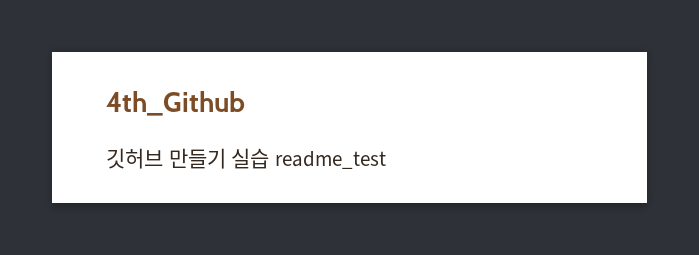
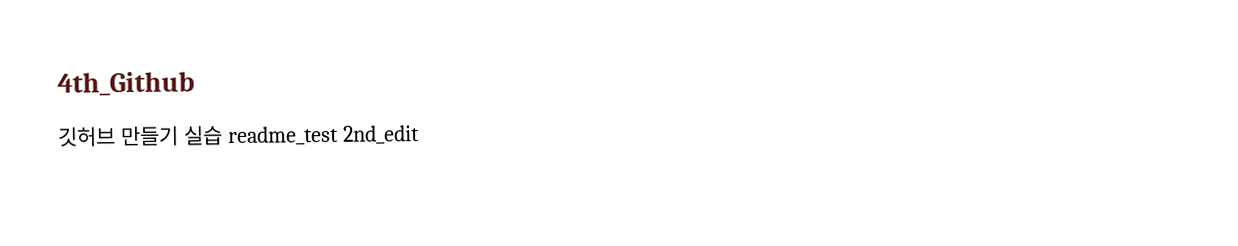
(387, 160) none -> [342,125,420,145] 2nd_edit

